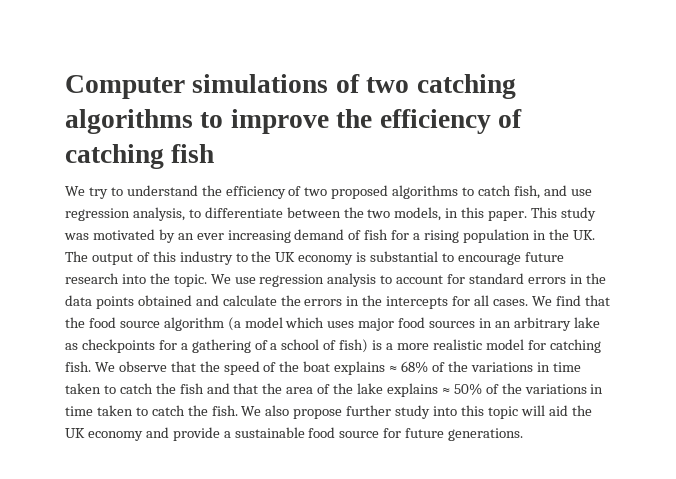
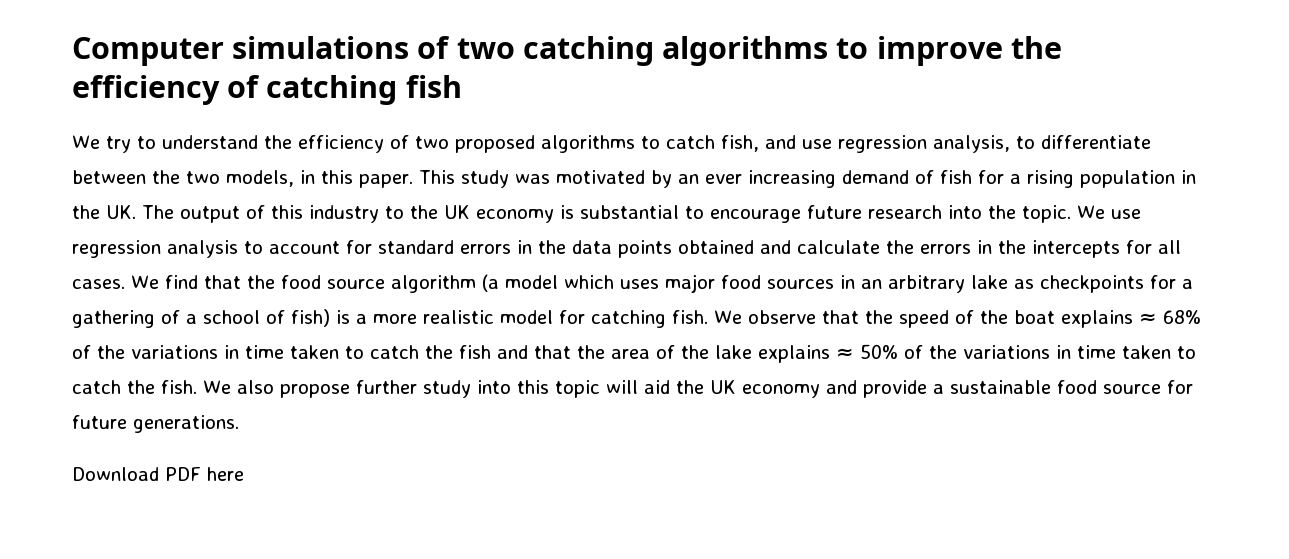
(524, 434) none -> [72,467,244,481] // Download PDF here

